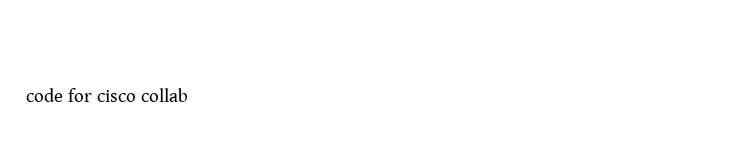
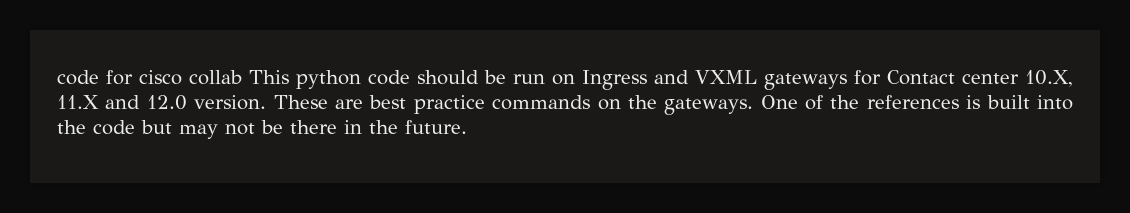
(188, 95) none -> [249,70,1073,90] [57,95,1074,115] [57,120,467,139] This python code should be run on Ingress and VXML gateways for Contact center 10.X, 11.X and 12.0 version. These are best practice commands on the gateways. One of the references is built into the code but may not be there in the future.

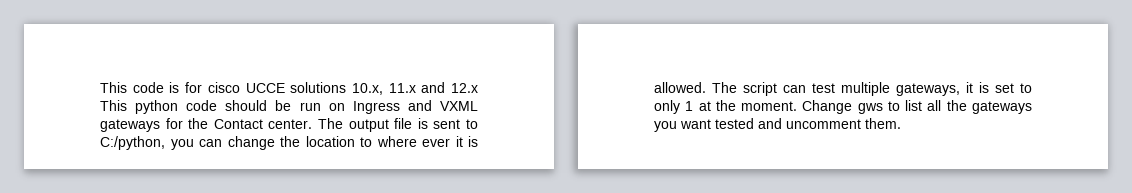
[57,70,242,85] code for cisco collab -> [100,82,478,95] This code is for cisco UCCE solutions 10.x, 11.x and 12.x
[887,70,1073,87] [57,95,1074,115] [57,120,467,139] Contact center 10.X, 11.X and 12.0 version. These are best practice commands on the gateways. One of the references is built into the code but may not be there in the future. -> [188,118,479,132] [100,136,478,150] [654,82,1032,96] [654,100,1032,114] [654,118,901,132] the Contact center. The output file is sent to C:/python, you can change the location to where ever it is allowed. The script can test multiple gateways, it is set to only 1 at the moment. Change gws to list all the gateways you want tested and uncomment them.

